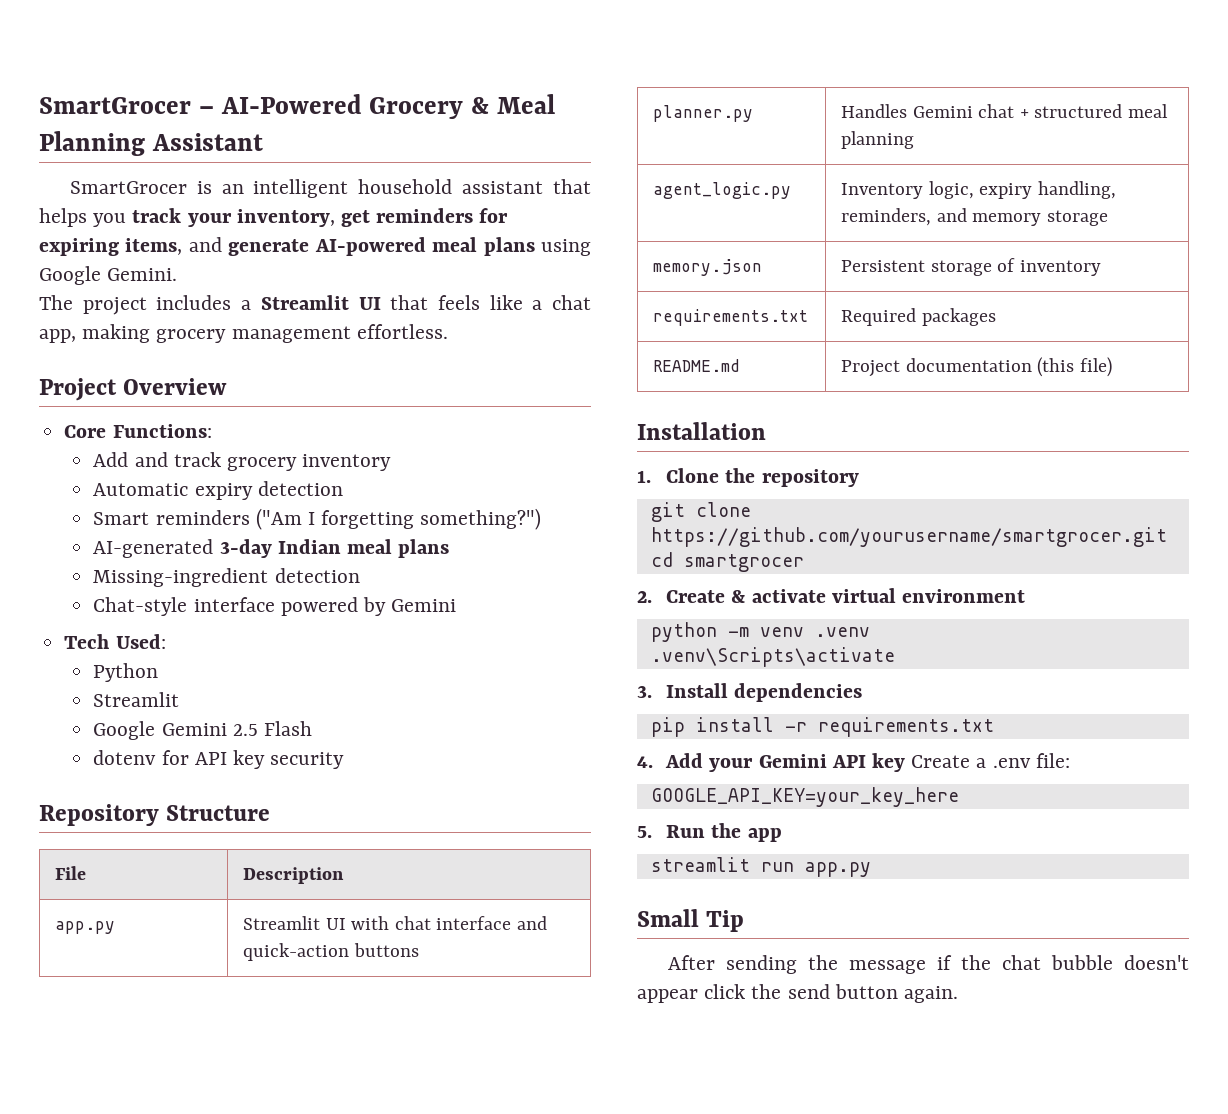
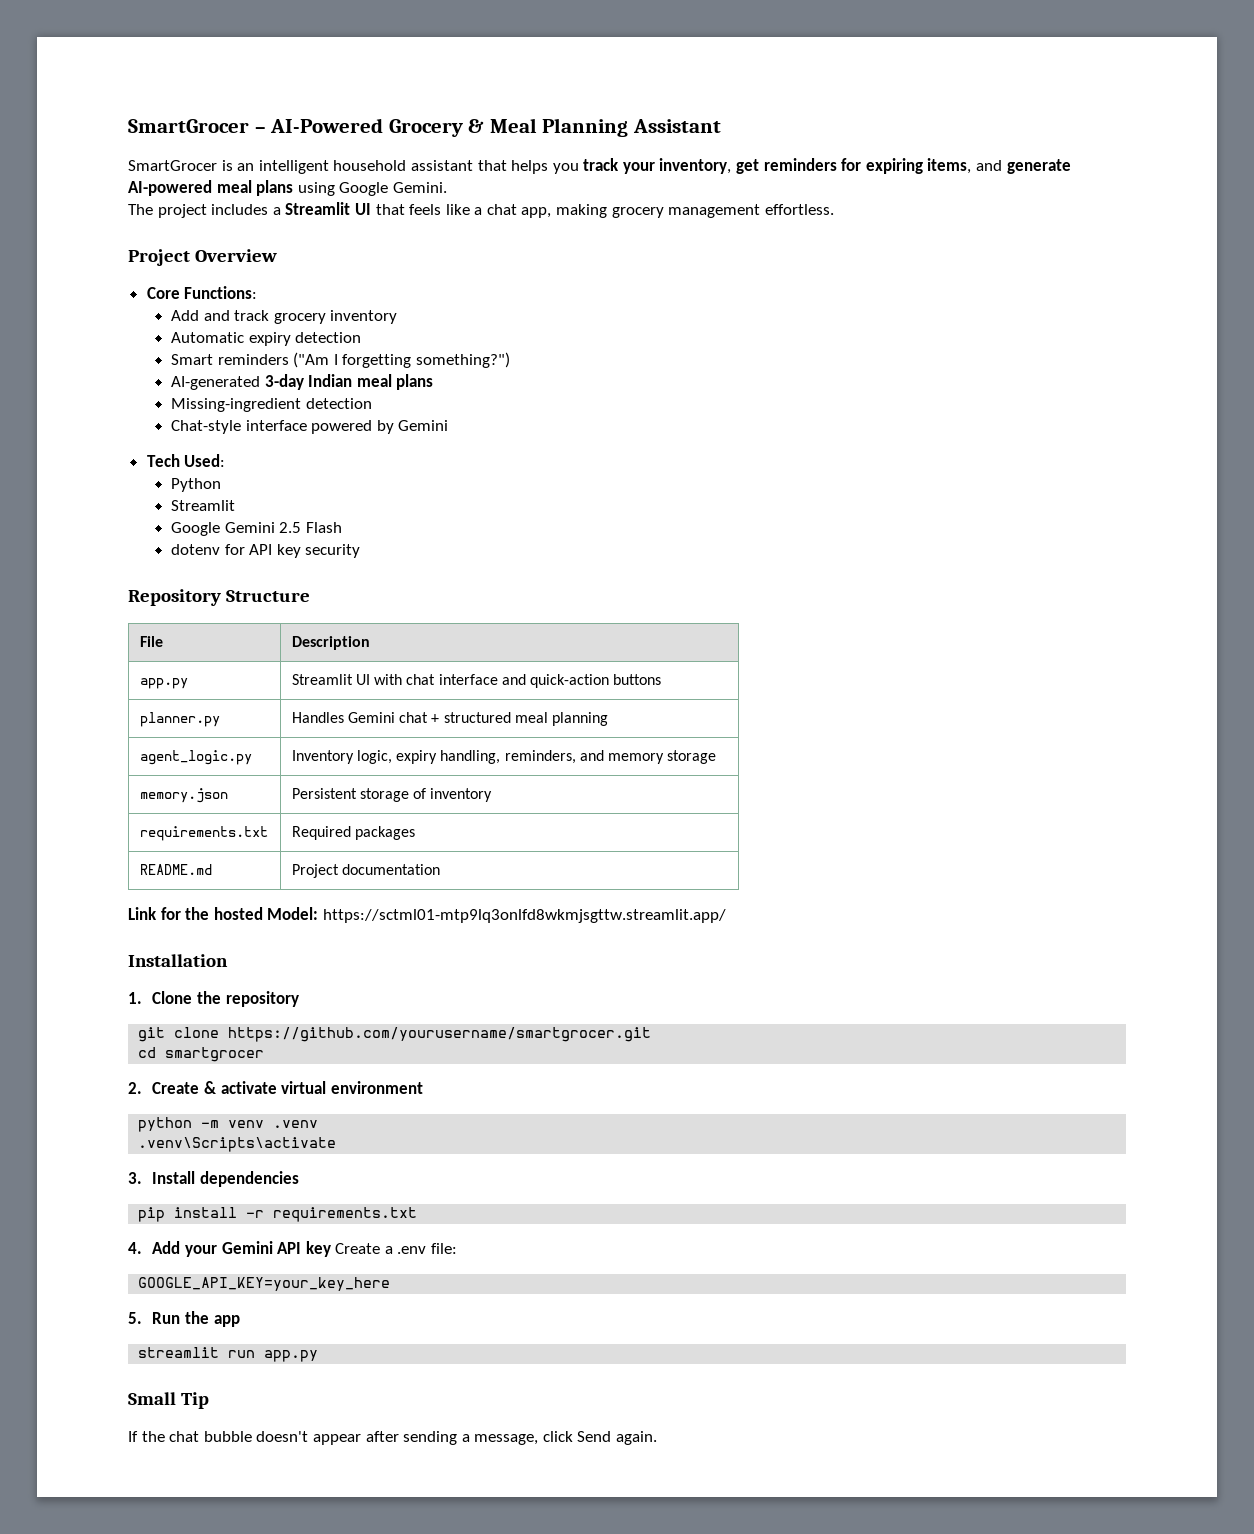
[1037,357,1112,377] (this file) -> [128,907,726,923] // Link for the hosted Model: https://sctml01-mtp9lq3onlfd8wkmjsgttw.streamlit.app/
[667,955,952,974] After sending the message if -> [128,1431,138,1442] If
[704,984,898,999] click the send button -> [365,1431,612,1445] after sending a message, click Send

